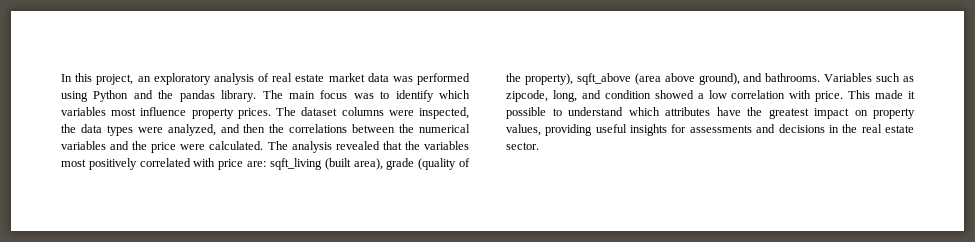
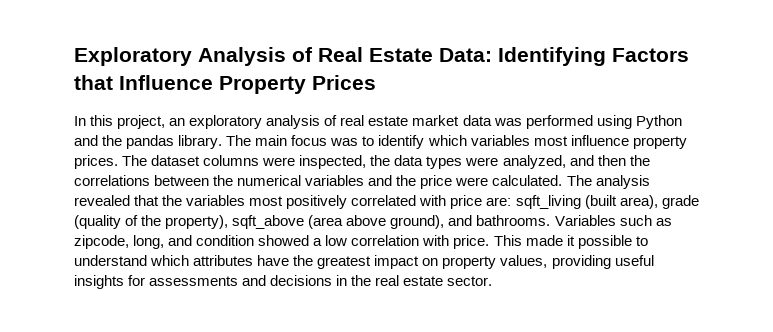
(61, 78) none -> [74,47,689,66] [74,75,376,94] Exploratory Analysis of Real Estate Data: Identifying Factors that Influence Property Prices //

